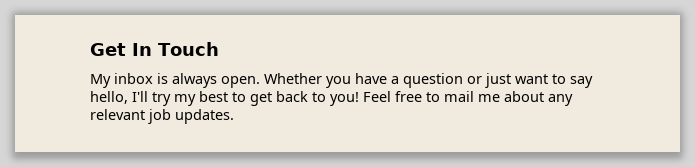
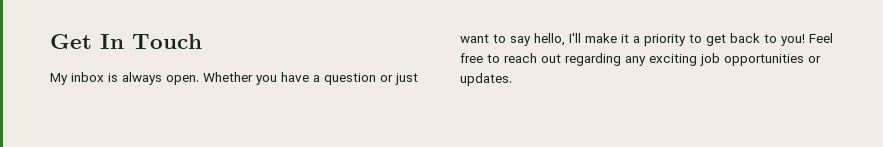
[152,91,228,106] try my best -> [585,33,686,46] make it a priority
[444,91,573,106] [90,109,171,124] mail me about any relevant job -> [504,53,821,66] reach out regarding any exciting job opportunities or

